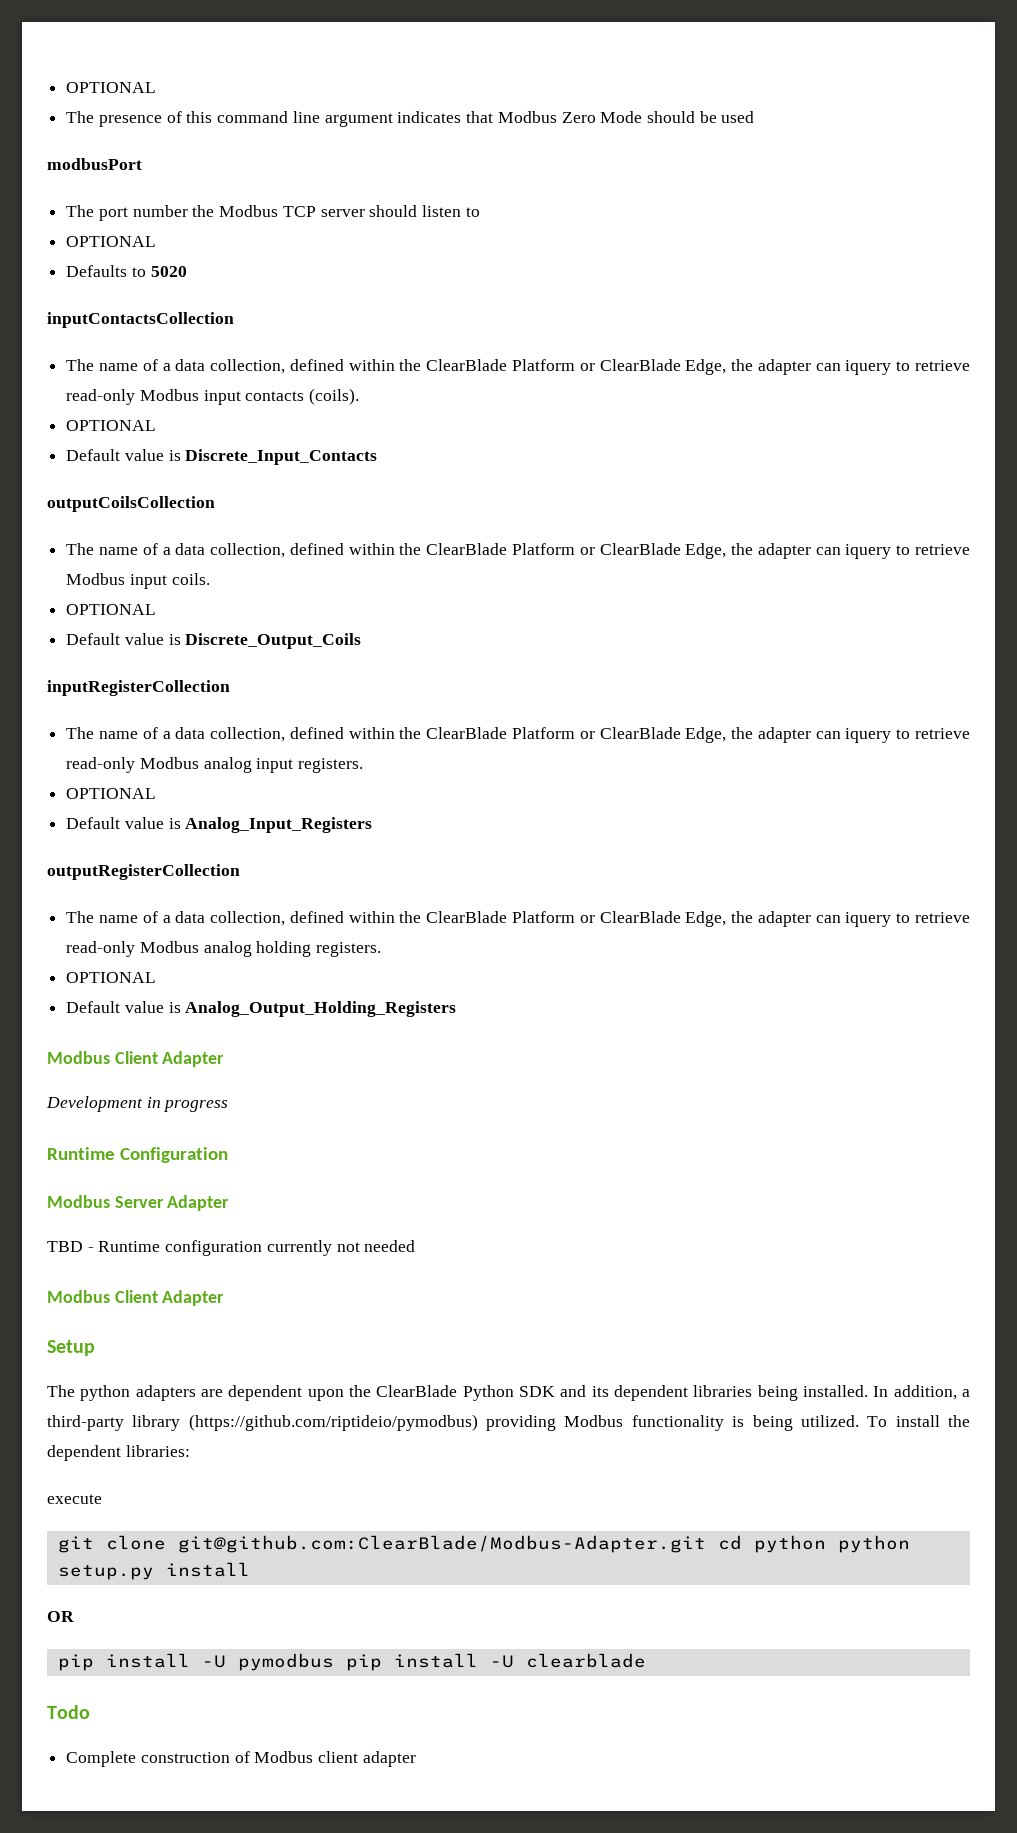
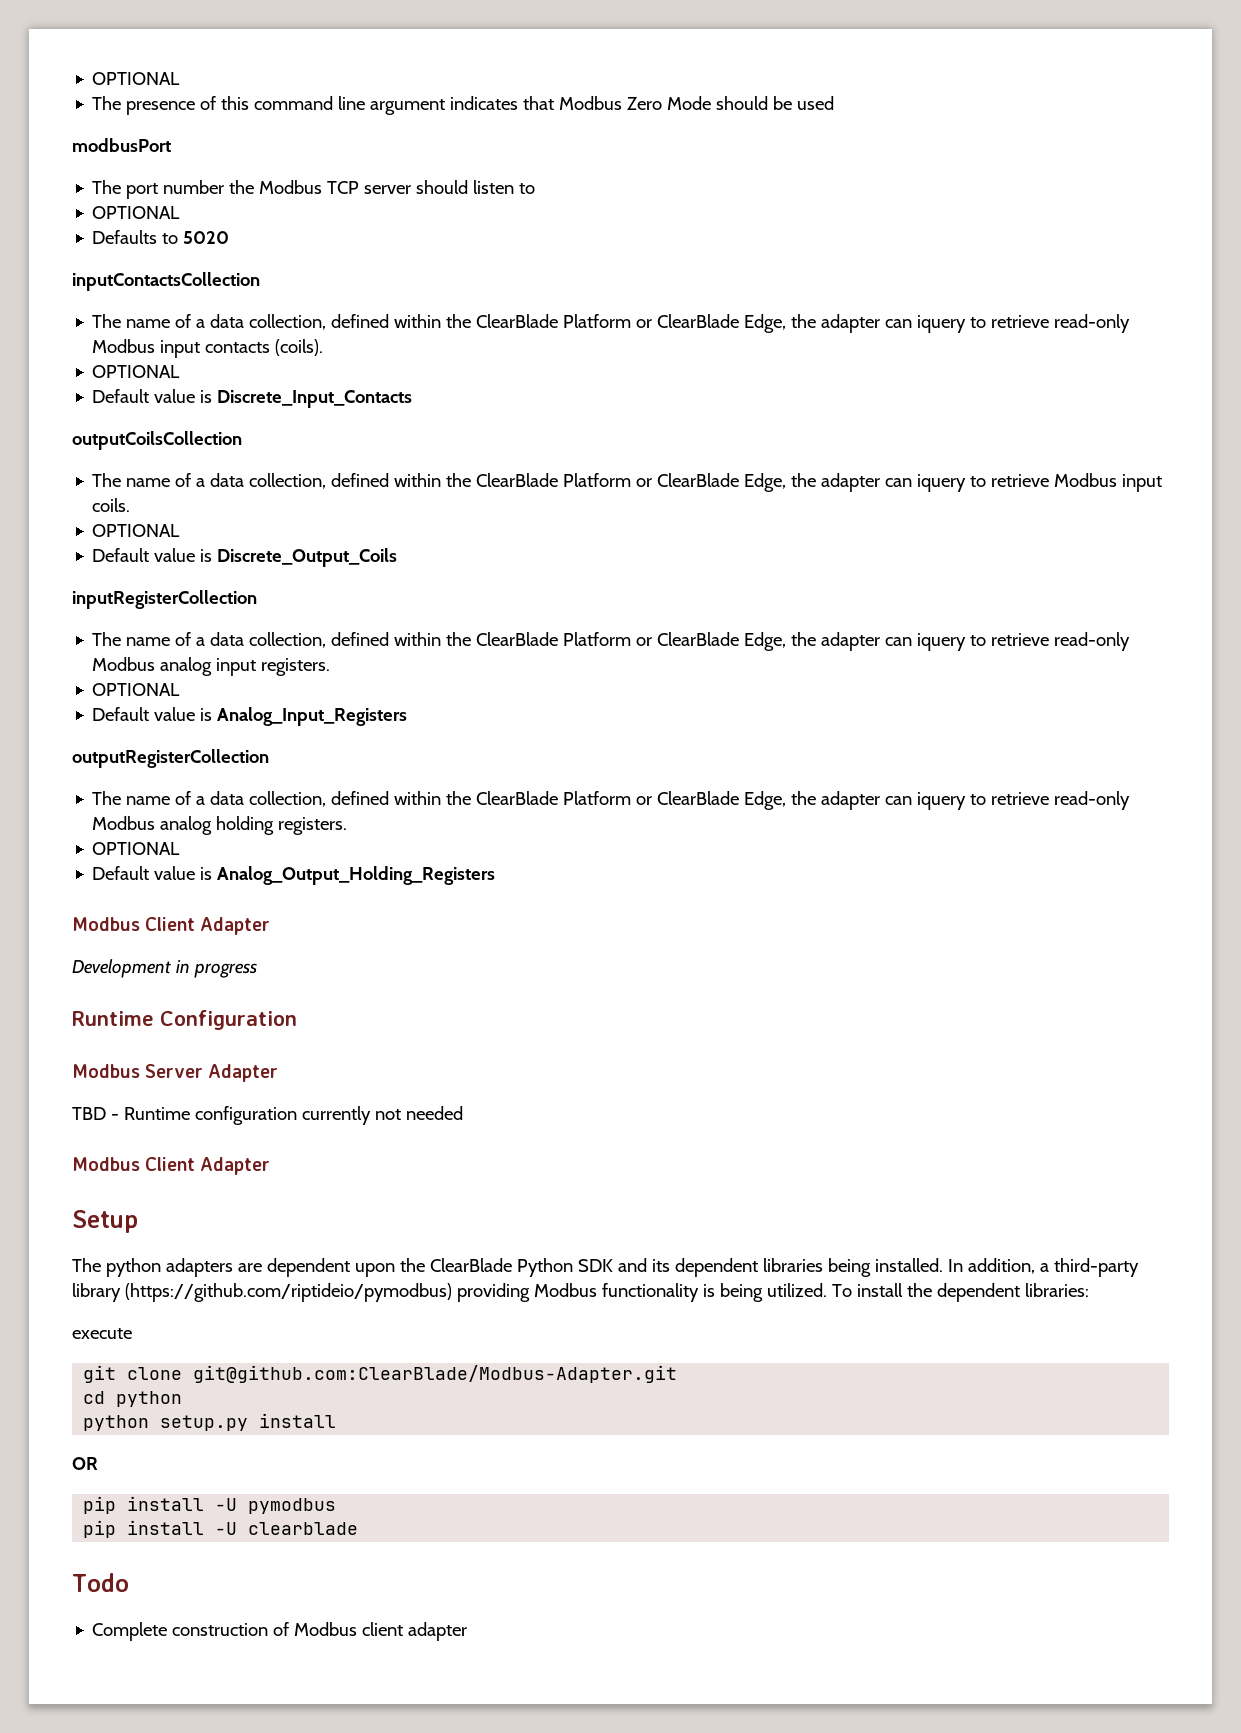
(706, 1544) none -> (678, 1374) //
(826, 1544) none -> (183, 1399) //
(334, 1662) none -> (337, 1506) //

